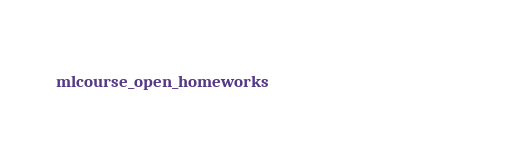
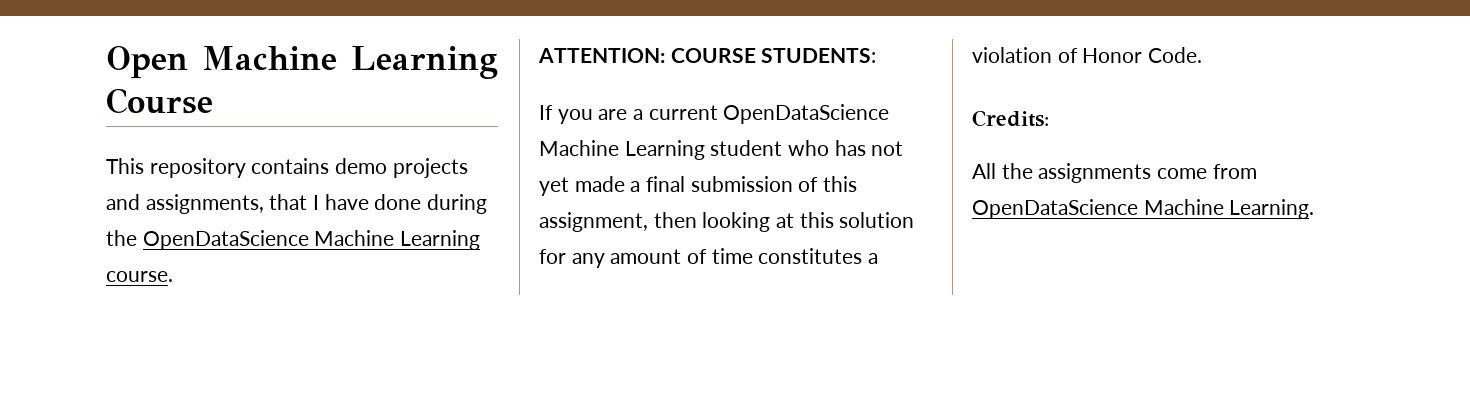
[56,75,269,90] mlcourse_open_homeworks -> [106,46,498,79] [106,88,213,114] [106,158,468,178] [106,194,488,214] [106,230,481,250] [106,271,173,282] [538,48,877,63] [539,104,890,124] [539,140,904,160] [539,176,858,196] [539,212,915,232] [539,248,879,268] [972,47,1203,63] [972,110,1049,127] [972,163,1257,183] [972,199,1315,219] Open Machine Learning Course // This repository contains demo projects and assignments, that I have done during the OpenDataScience Machine Learning course. // ATTENTION: COURSE STUDENTS: // If you are a current OpenDataScience Machine Learning student who has not yet made a final submission of this assignment, then looking at this solution for any amount of time constitutes a violation of Honor Code. // Credits: // All the assignments come from OpenDataScience Machine Learning.

